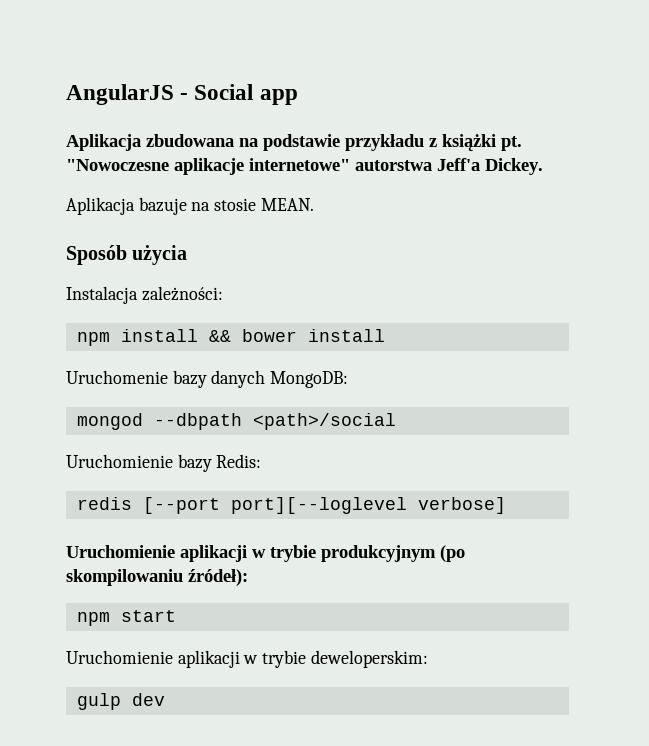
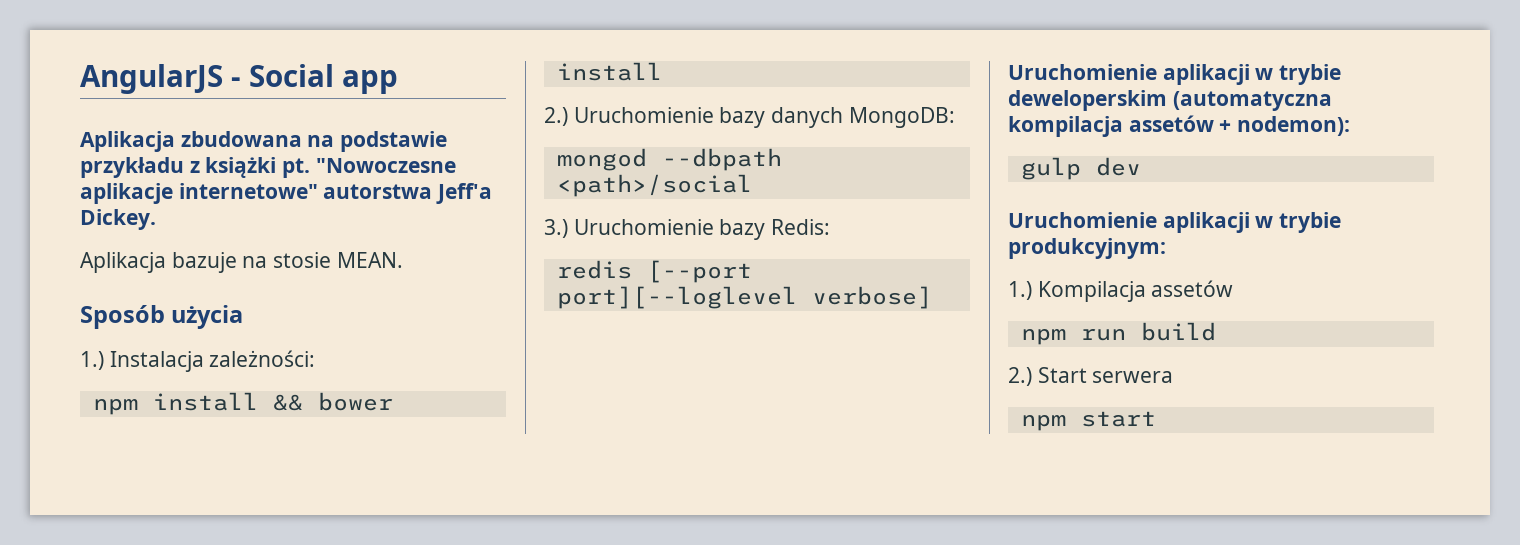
(188, 255) none -> [80,351,104,370] 1.)
[66,370,168,384] Uruchomenie -> [544,107,714,126] 2.) Uruchomienie
(396, 421) none -> [544,219,568,238] 3.)
[321,545,465,562] [66,569,248,586] [76,610,176,626] [66,650,428,668] [76,693,165,710] produkcyjnym (po skompilowaniu źródeł): // npm start // Uruchomienie aplikacji w trybie deweloperskim: // gulp dev -> [1008,90,1332,111] [1008,115,1351,137] [1020,157,1141,180] [1008,212,1342,233] [1008,238,1166,259] [1008,280,1234,302] [1020,322,1216,345] [1008,367,1174,386] [1020,411,1156,431] deweloperskim (automatyczna kompilacja assetów + nodemon): // gulp dev // Uruchomienie aplikacji w trybie produkcyjnym: // 1.) Kompilacja assetów // npm run build // 2.) Start serwera // npm start

